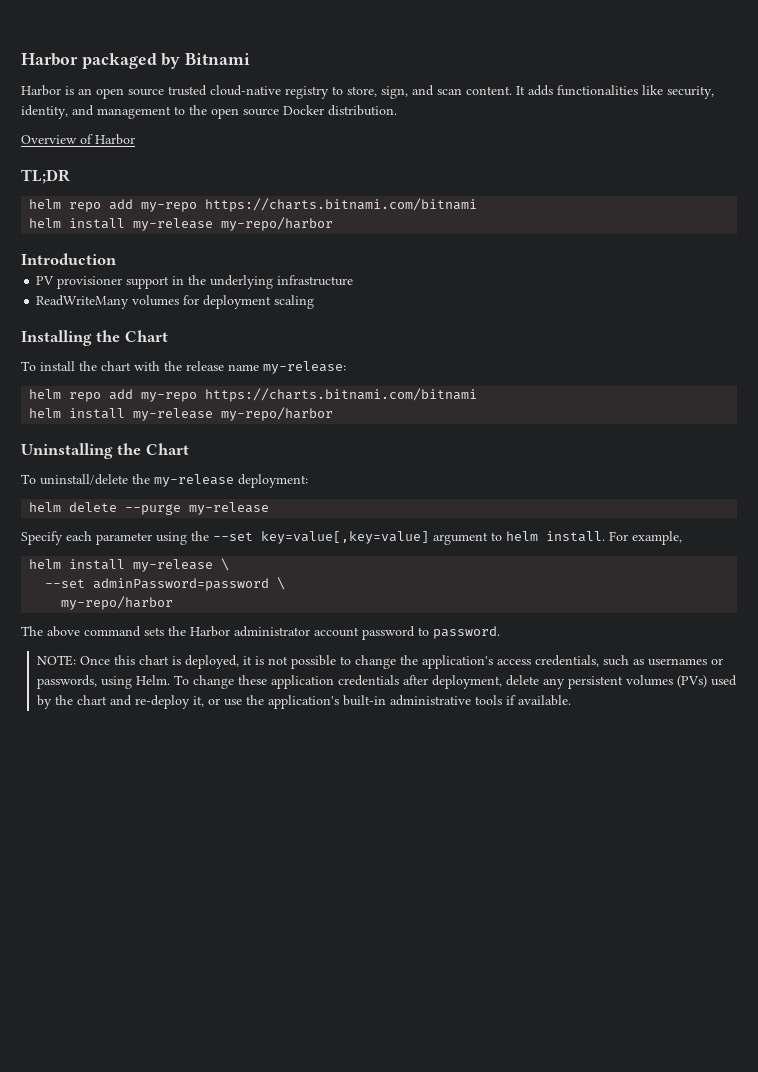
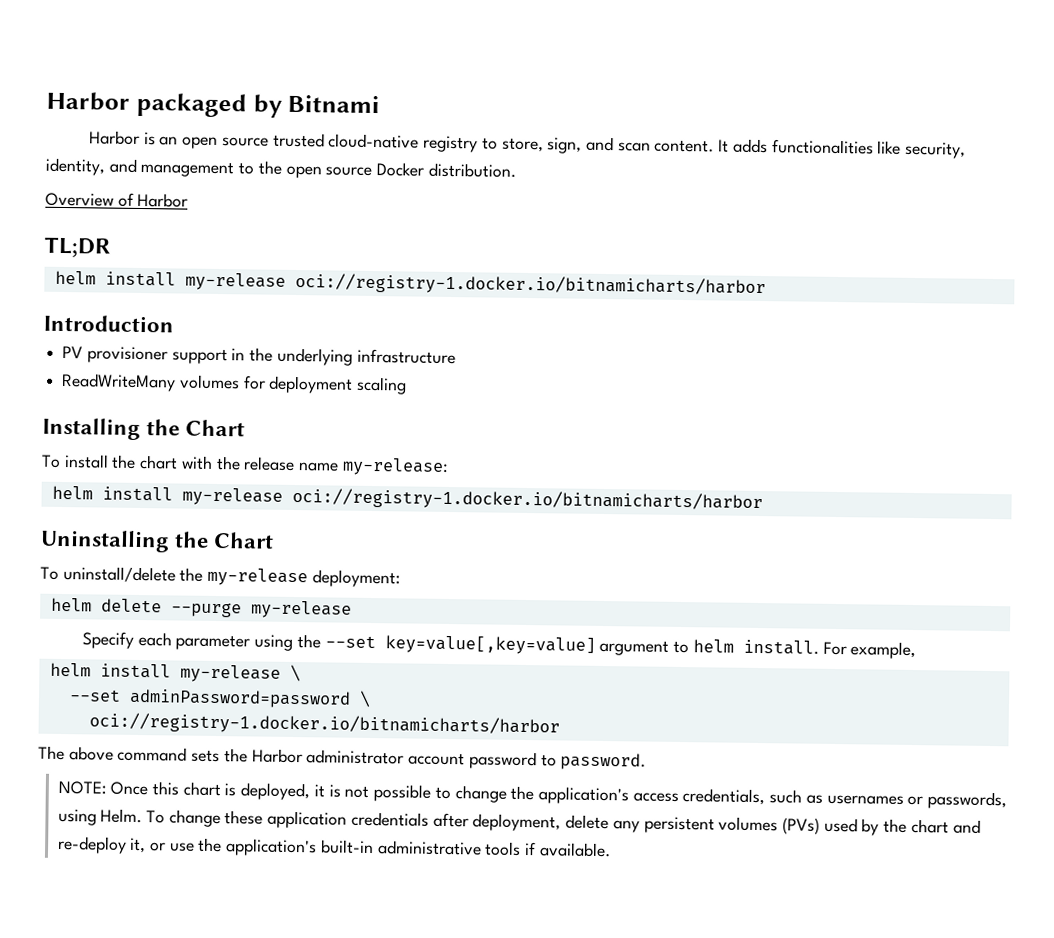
[29,198,478,212] [29,217,334,231] // helm repo add my-repo https://charts.bitnami.com/bitnami // helm install my-release my-repo/harbor -> [54,270,766,298] // helm install my-release oci://registry-1.docker.io/bitnamicharts/harbor
[29,388,478,402] [29,407,334,421] // helm repo add my-repo https://charts.bitnami.com/bitnami // helm install my-release my-repo/harbor -> [51,485,763,513] // helm install my-release oci://registry-1.docker.io/bitnamicharts/harbor
[61,596,174,610] my-repo/harbor -> [88,712,560,737] oci://registry-1.docker.io/bitnamicharts/harbor

